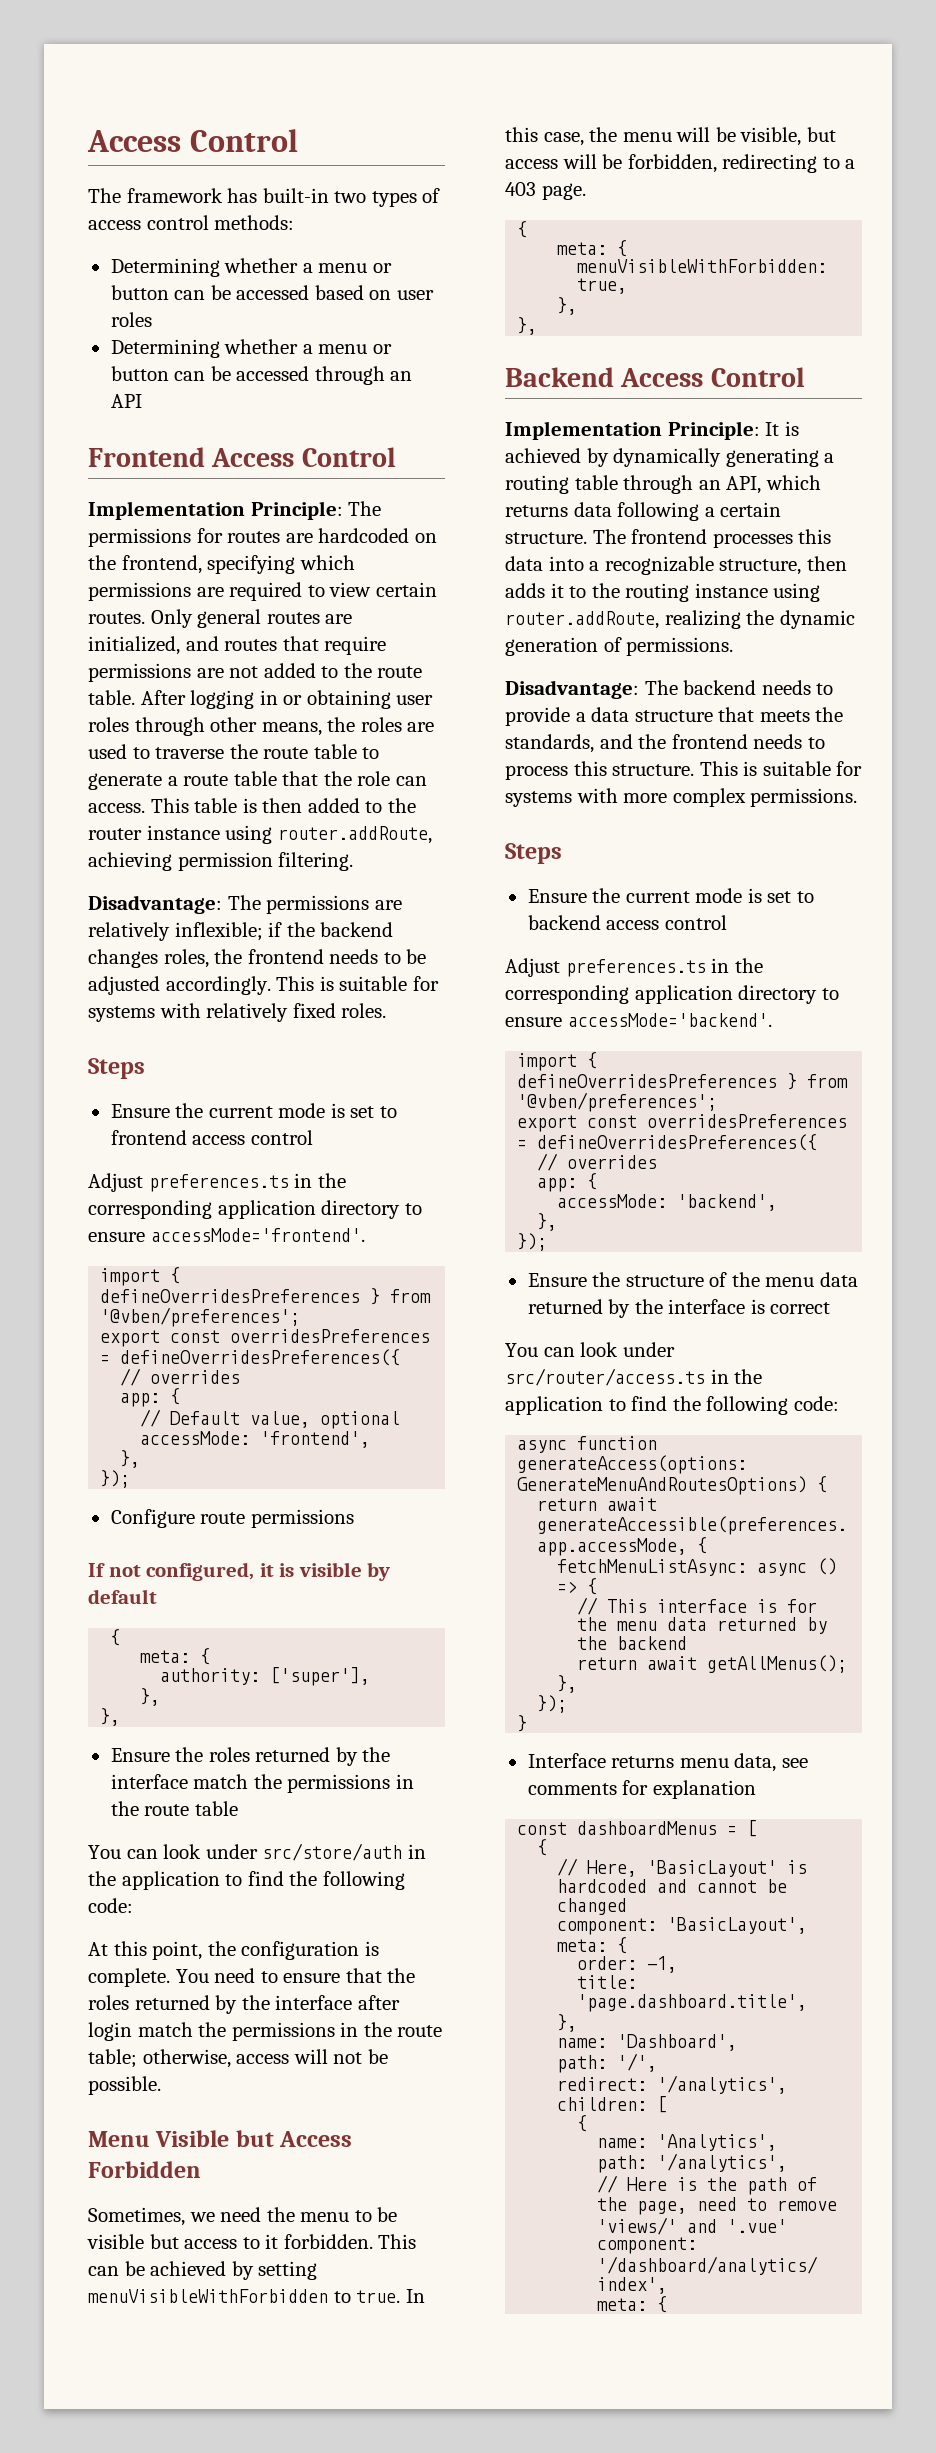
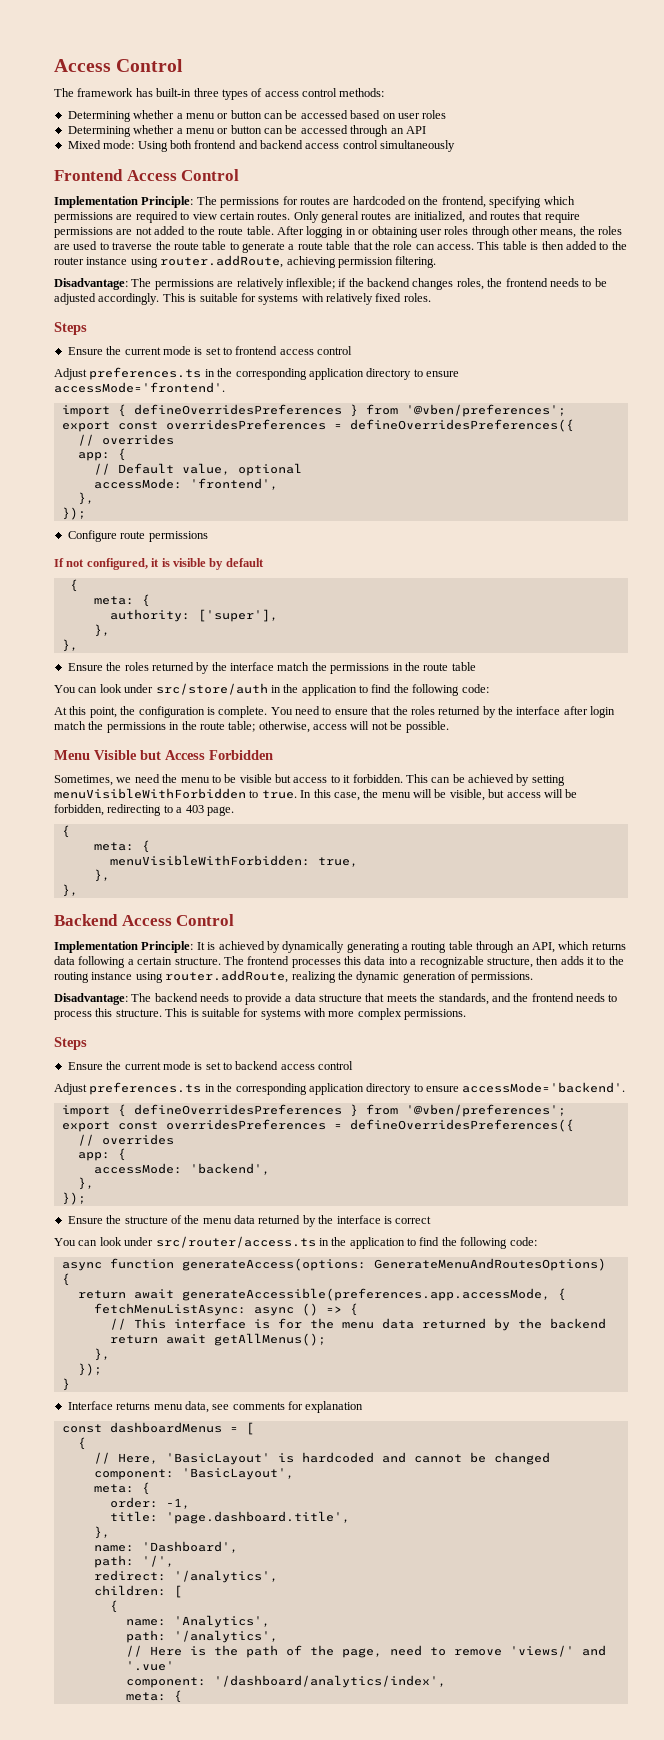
[334,191,367,203] two -> [193,88,219,97] three
(142, 401) none -> [67,140,456,152] // Mixed mode: Using both frontend and backend access control simultaneously

